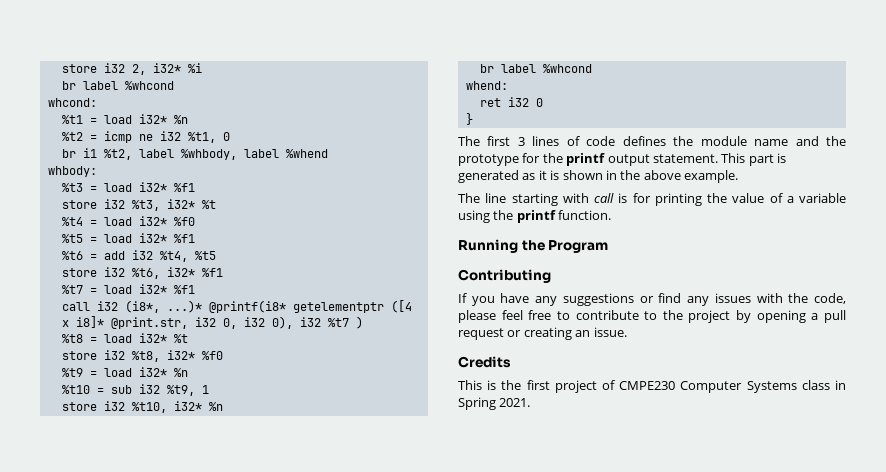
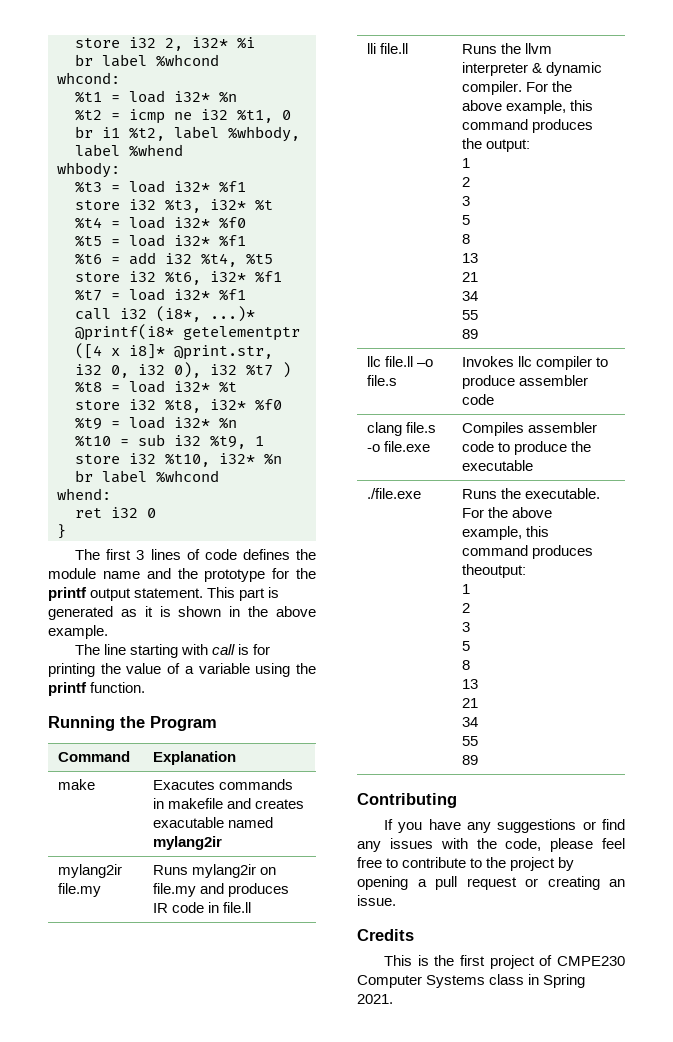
(609, 246) none -> [57,751,130,762] [152,751,236,765] [57,779,95,790] [152,779,293,790] [152,798,304,809] [152,817,273,828] [152,836,222,850] [57,864,122,878] [57,883,101,897] [152,864,276,878] [152,883,289,897] [152,902,251,913] [366,43,408,54] [461,43,552,54] [461,62,602,76] [461,81,572,95] [461,100,593,114] [461,119,593,133] [461,138,530,152] [461,158,470,168] [461,177,470,187] [461,196,470,206] [461,215,470,225] [461,234,470,244] [461,253,478,263] [461,272,478,282] [461,291,478,301] [461,310,478,320] [461,329,478,339] [366,356,433,367] [366,375,397,386] [461,356,608,370] [461,375,588,389] [461,394,494,405] [366,422,436,436] [366,441,430,452] [461,422,597,436] [461,441,591,455] [461,460,533,471] [366,488,421,499] [461,488,600,499] [461,507,552,518] [461,526,549,540] [461,545,593,559] [461,564,526,578] [461,584,470,594] [461,603,470,613] [461,622,470,632] [461,641,470,651] [461,660,470,670] [461,679,478,689] [461,698,478,708] [461,717,478,727] [461,736,478,746] [461,755,478,765] // Command | Explanation // make | Exacutes commands in makefile and creates exacutable named mylang2ir // mylang2ir file.my | Runs mylang2ir on file.my and produces IR code in file.ll // lli file.ll | Runs the llvm interpreter & dynamic compiler. For the above example, this command produces the output: // 1 // 2 // 3 // 5 // 8 // 13 // 21 // 34 // 55 // 89 // llc file.ll –o file.s | Invokes llc compiler to produce assembler code // clang file.s -o file.exe | Compiles assembler code to produce the executable // ./file.exe | Runs the executable. For the above example, this command produces theoutput: // 1 // 2 // 3 // 5 // 8 // 13 // 21 // 34 // 55 // 89

